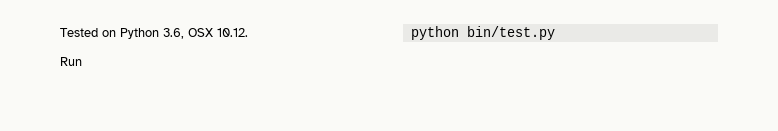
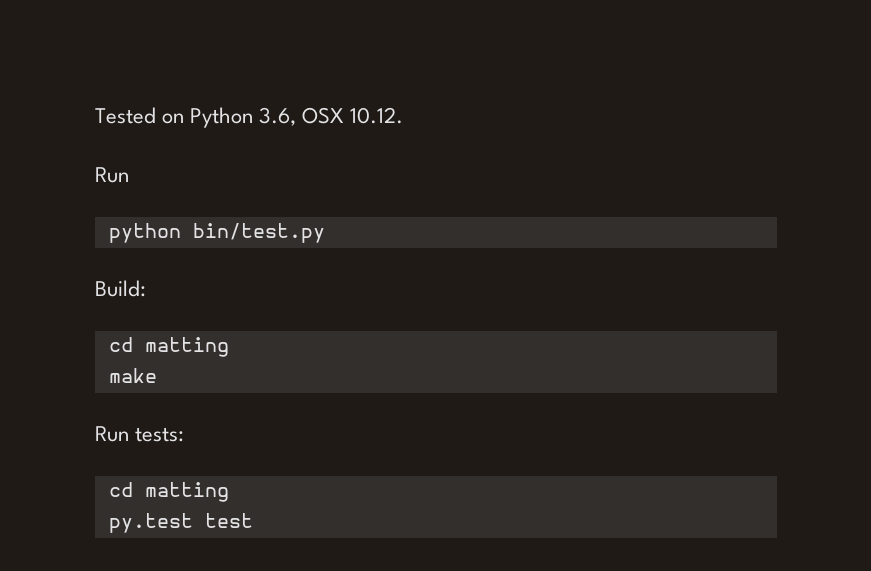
(555, 33) none -> [95,280,146,297] [108,337,229,357] [108,368,157,383] [95,426,185,442] [108,482,229,502] [108,513,253,533] // Build: // cd matting // make // Run tests: // cd matting // py.test test

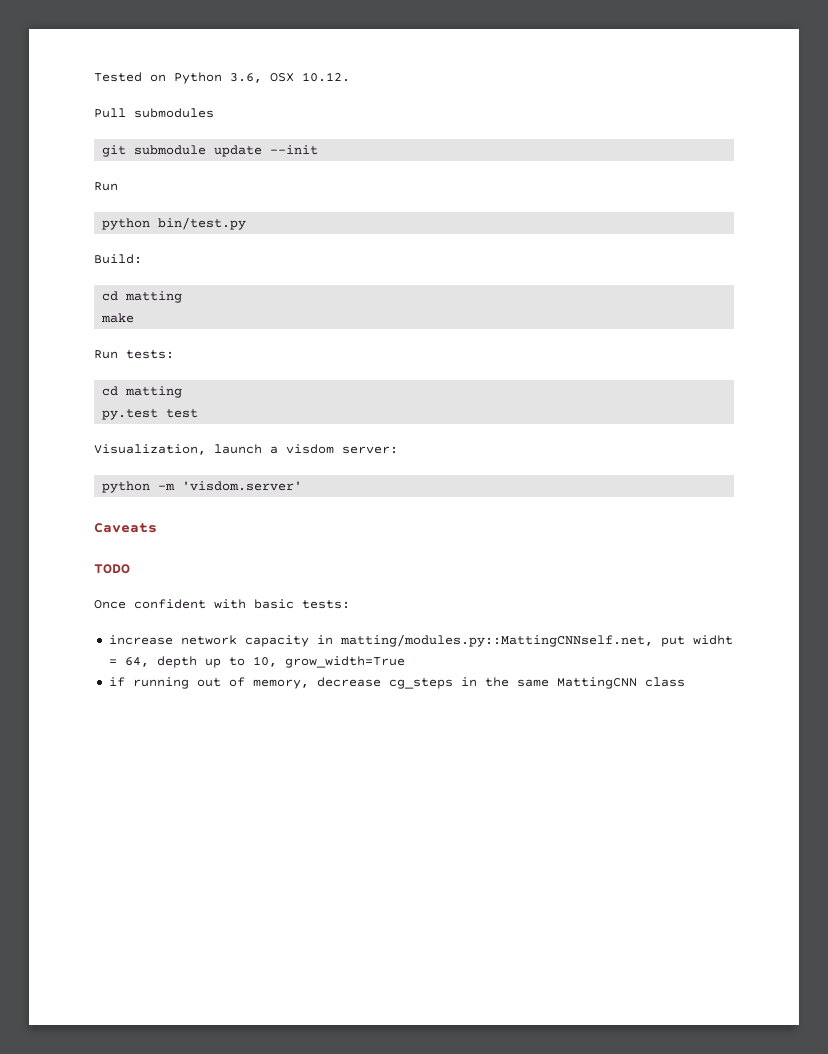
(404, 115) none -> [94,108,214,118] [102,145,319,157] // Pull submodules // git submodule update --init
(253, 520) none -> [94,444,398,455] [102,481,303,493] [94,523,157,533] [94,564,130,574] [94,599,350,609] [108,634,733,647] [108,656,405,668] [108,677,685,689] // Visualization, launch a visdom server: // python -m 'visdom.server' // Caveats // TODO // Once confident with basic tests: // increase network capacity in matting/modules.py::MattingCNNself.net, put widht = 64, depth up to 10, grow_width=True // if running out of memory, decrease cg_steps in the same MattingCNN class

